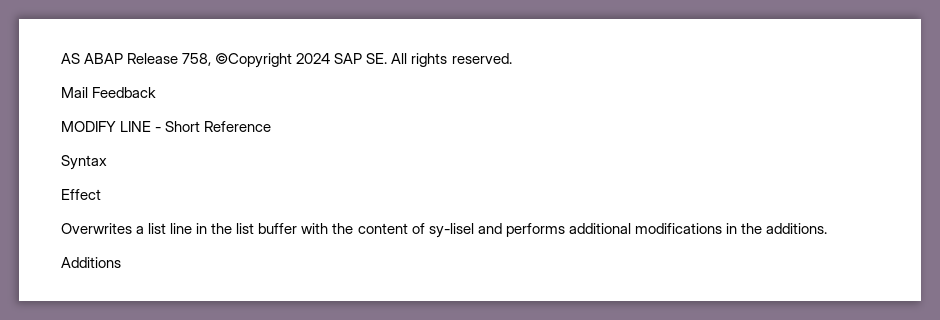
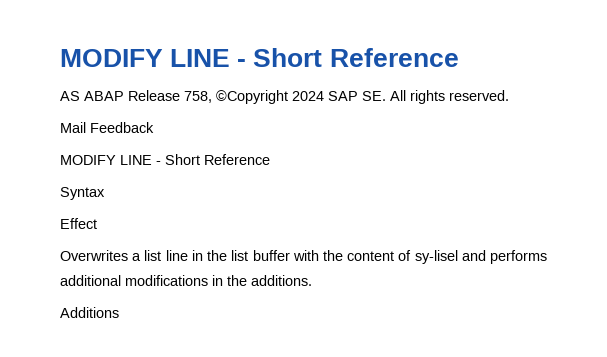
(61, 58) none -> [60,48,459,67] MODIFY LINE - Short Reference //

